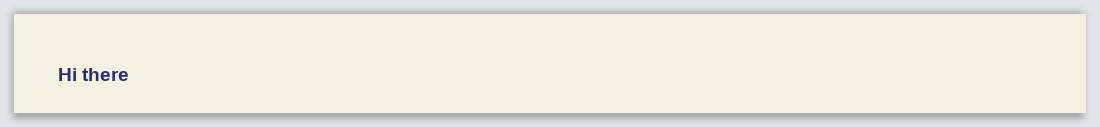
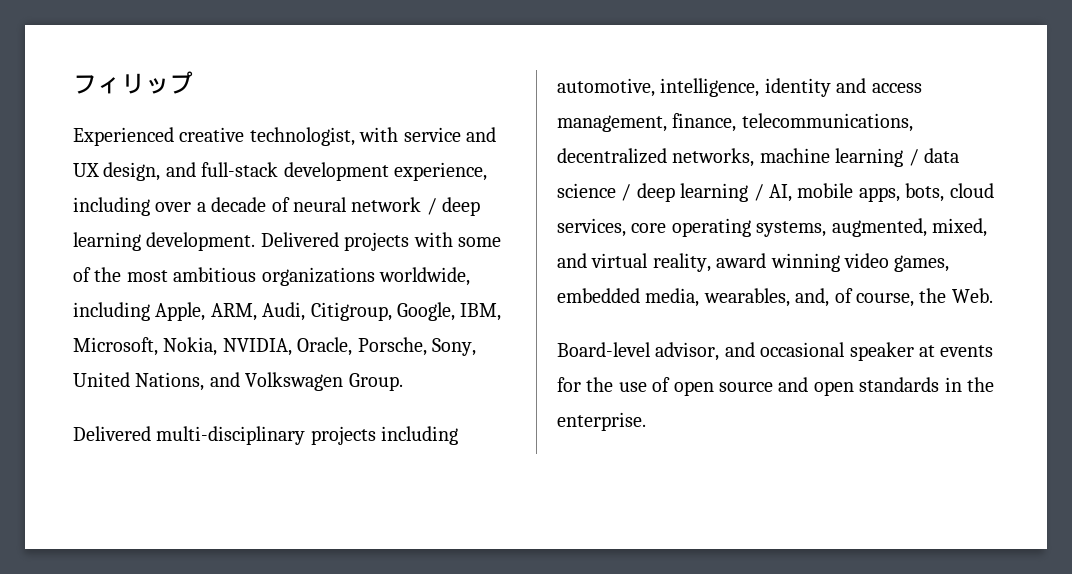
[58,68,130,81] Hi there -> [73,71,193,94] [73,127,496,146] [73,162,487,181] [73,197,481,216] [73,232,501,251] [73,267,470,286] [73,302,502,321] [73,337,476,356] [73,372,403,391] [73,426,459,445] [557,78,922,97] [557,113,913,132] [557,148,959,167] [557,183,994,202] [557,218,987,237] [557,253,950,272] [557,288,993,307] [557,342,994,361] [557,377,994,396] [557,412,646,431] フィリップ // Experienced creative technologist, with service and UX design, and full-stack development experience, including over a decade of neural network / deep learning development. Delivered projects with some of the most ambitious organizations worldwide, including Apple, ARM, Audi, Citigroup, Google, IBM, Microsoft, Nokia, NVIDIA, Oracle, Porsche, Sony, United Nations, and Volkswagen Group. // Delivered multi-disciplinary projects including automotive, intelligence, identity and access management, finance, telecommunications, decentralized networks, machine learning / data science / deep learning / AI, mobile apps, bots, cloud services, core operating systems, augmented, mixed, and virtual reality, award winning video games, embedded media, wearables, and, of course, the Web. // Board-level advisor, and occasional speaker at events for the use of open source and open standards in the enterprise.

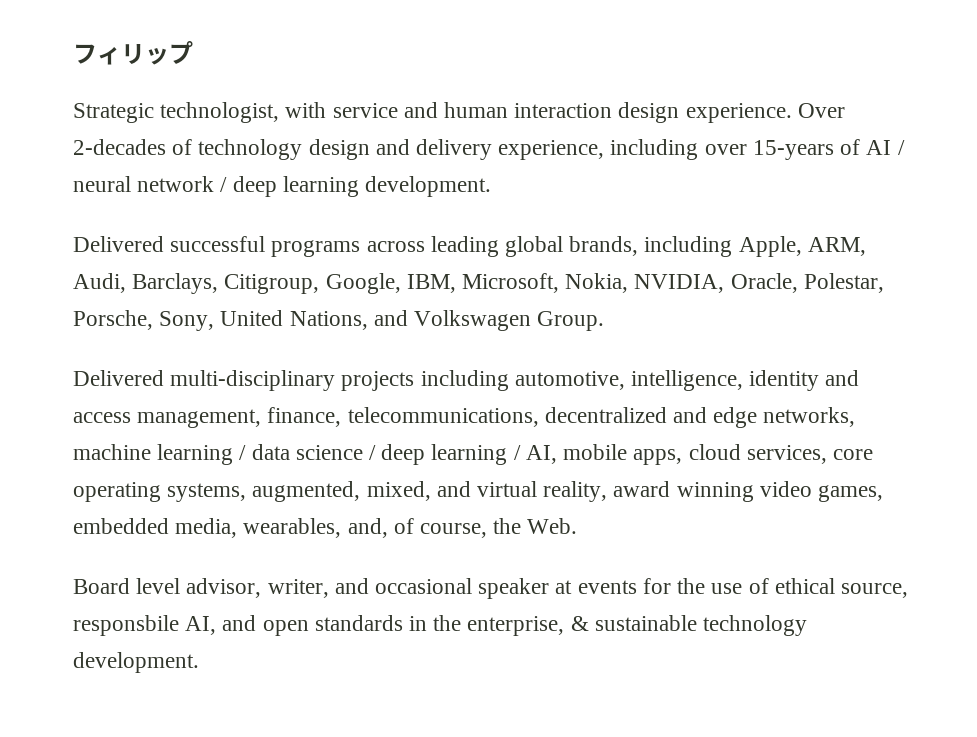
[73,127,245,146] Experienced creative -> [73,103,154,123] Strategic
[73,162,487,181] [73,197,290,216] UX design, and full-stack development experience, including over a decade of -> [444,102,845,123] [73,139,905,160] human interaction design experience. Over 2-decades of technology design and delivery experience, including over 15-years of AI /
[260,232,501,251] [73,267,470,286] Delivered projects with some of the most ambitious organizations worldwide, -> [73,236,639,257] // Delivered successful programs across leading global brands,
(306, 311) none -> [132,273,219,294] Barclays,
(353, 346) none -> [803,273,884,293] Polestar,
(667, 156) none -> [673,407,758,428] and edge
[905,183,945,202] bots, -> (683, 457) none
[557,342,720,361] Board-level advisor, -> [73,578,329,598] Board level advisor, writer,
[673,381,773,396] open source -> [774,578,908,598] [73,615,217,636] ethical source, responsbile AI,
[557,412,646,431] enterprise. -> [467,615,808,636] [73,652,199,673] enterprise, & sustainable technology development.

